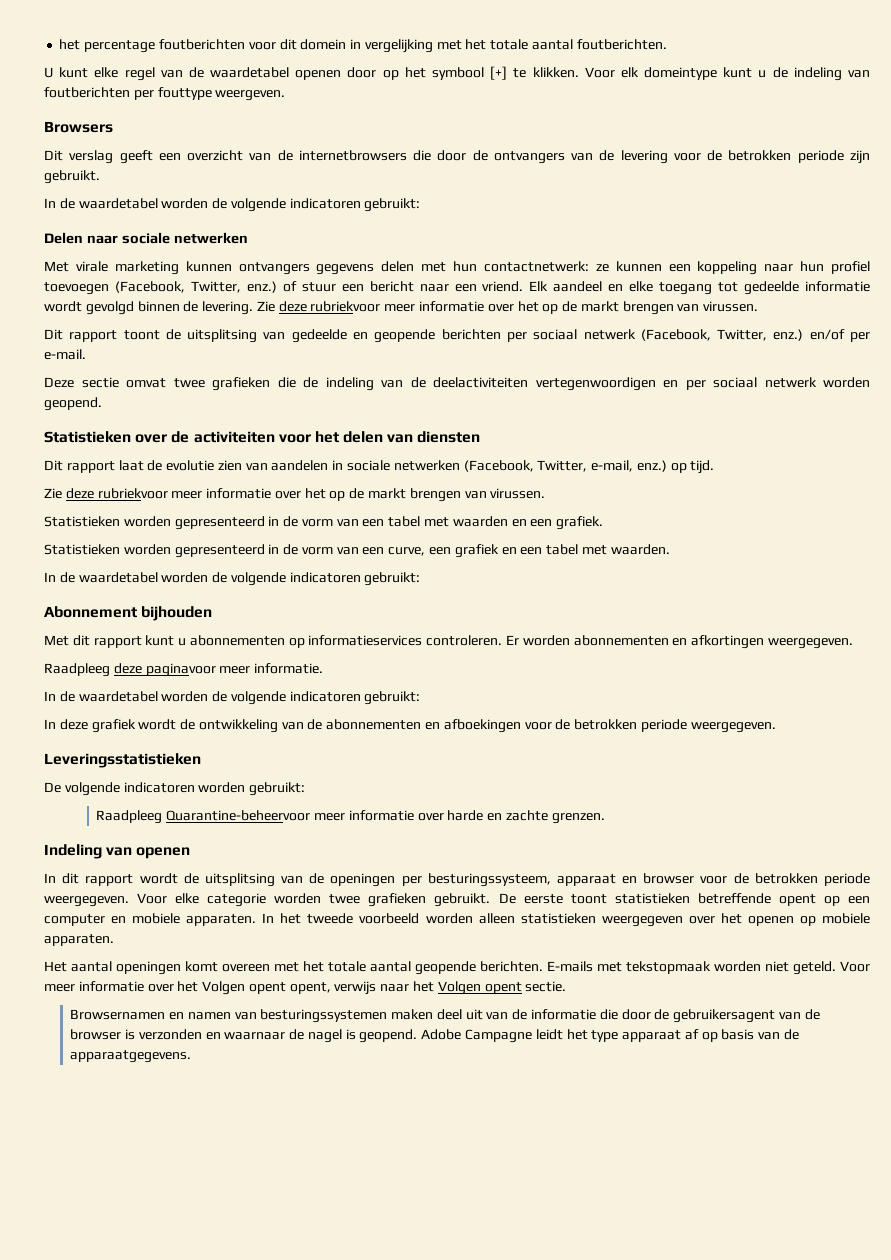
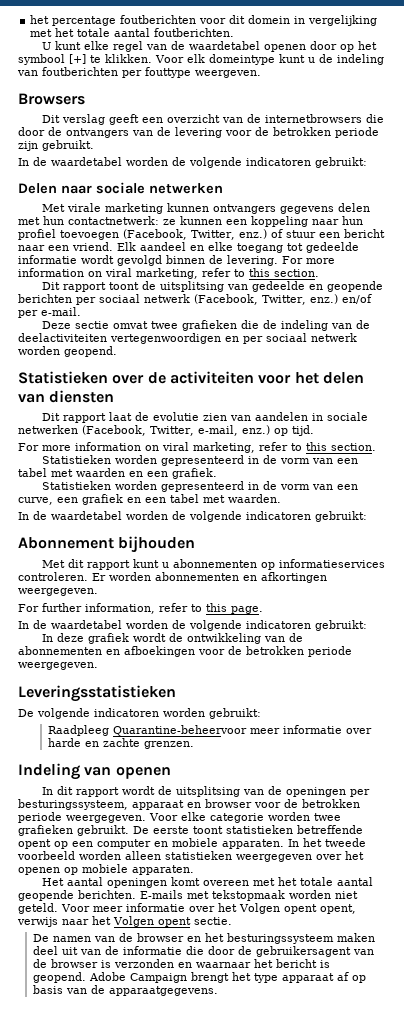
[256,301,759,315] Zie deze rubriekvoor meer informatie over het op de markt brengen van virussen. -> [282,256,335,264] [18,268,319,279] For more information on viral marketing, refer to this section.
[44,488,546,502] Zie deze rubriekvoor meer informatie over het op de markt brengen van virussen. -> [18,442,376,453] For more information on viral marketing, refer to this section.
[44,663,324,677] Raadpleeg deze paginavoor meer informatie. -> [18,603,263,614] For further information, refer to this page.
[70,1009,388,1023] Browsernamen en namen van besturingssystemen -> [32,933,334,944] De namen van de browser en het besturingssysteem
[289,1029,342,1043] de nagel -> [253,959,317,968] het bericht
[465,1029,563,1043] Campagne leidt -> [129,972,229,983] Campaign brengt

